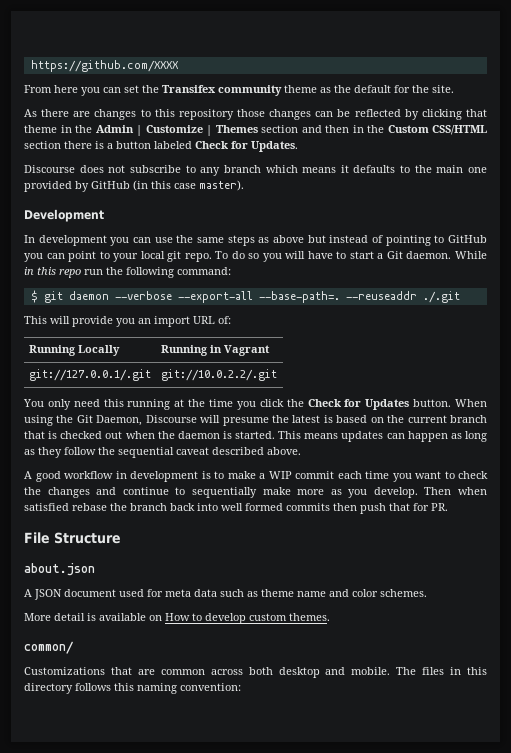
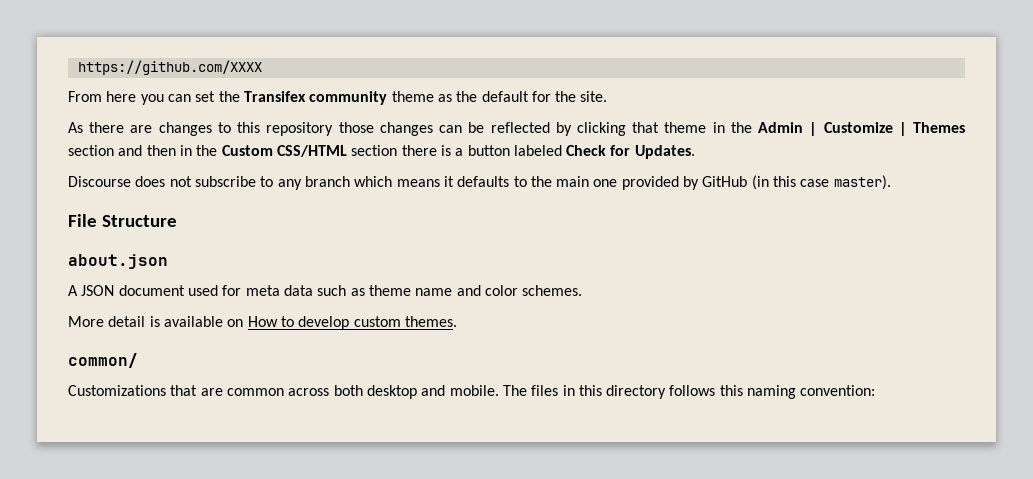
[24,209,104,222] [24,235,488,246] [24,251,488,262] [24,267,231,278] [30,290,460,303] [24,316,231,327] [28,345,120,356] [160,345,270,356] [28,369,151,381] [160,369,277,381] [23,399,488,410] [24,415,488,426] [24,431,487,442] [24,447,301,458] [24,471,488,482] [24,487,487,498] [24,503,448,514] // Development // In development you can use the same steps as above but instead of pointing to GitHub you can point to your local git repo. To do so you will have to start a Git daemon. While in this repo run the following command: // $ git daemon --verbose --export-all --base-path=. --reuseaddr ./.git // This will provide you an import URL of: // Running Locally | Running in Vagrant // git://127.0.0.1/.git | git://10.0.2.2/.git // You only need this running at the time you click the Check for Updates button. When using the Git Daemon, Discourse will presume the latest is based on the current branch that is checked out when the daemon is started. This means updates can happen as long as they follow the sequential caveat described above. // A good workflow in development is to make a WIP commit each time you want to check the changes and continue to sequentially make more as you develop. Then when satisfied rebase the branch back into well formed commits then push that for PR. -> (891, 182) none

